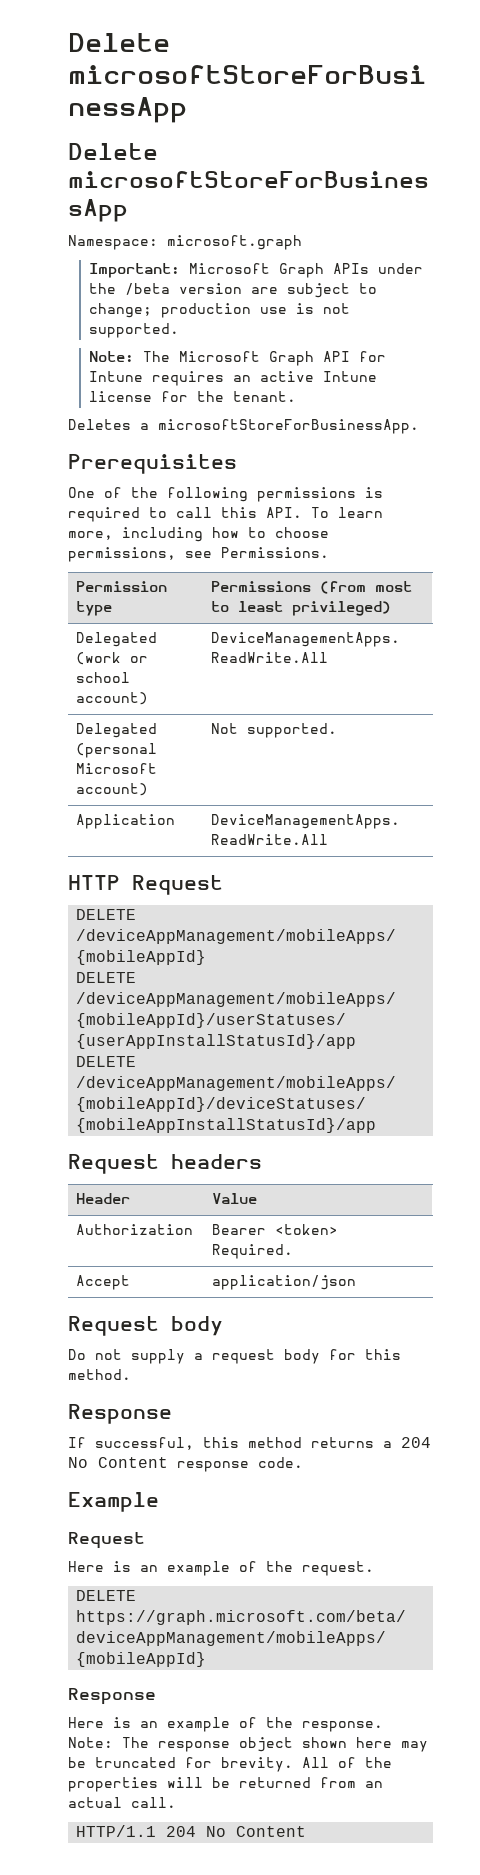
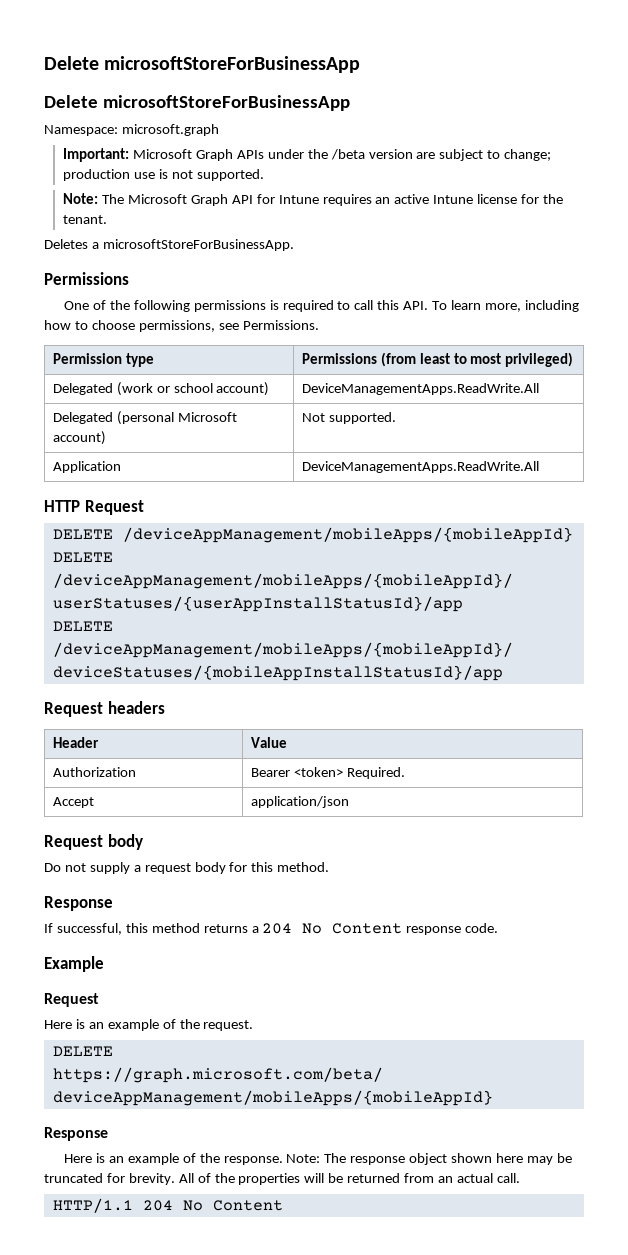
[68,454,237,474] Prerequisites -> [44,272,129,285] Permissions
[375,581,413,592] [211,601,284,612] most to least -> [419,353,502,364] least to most

